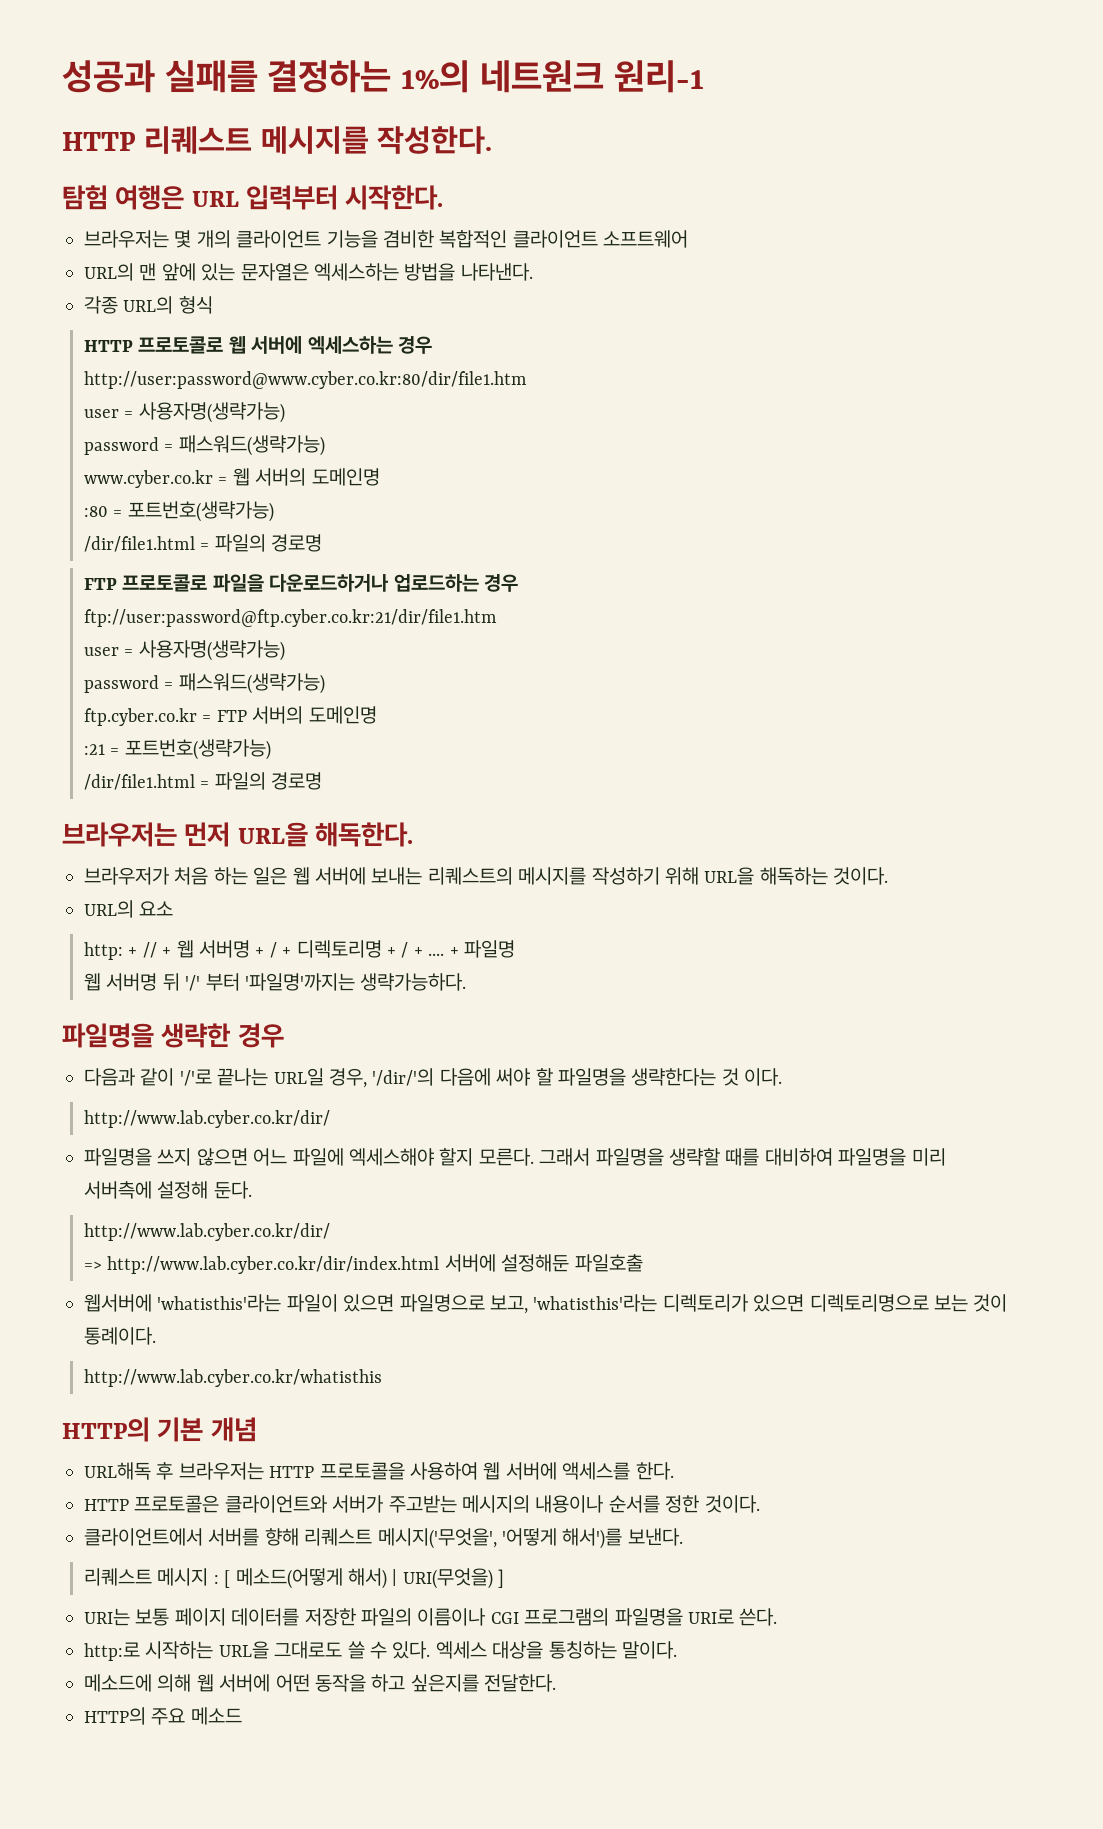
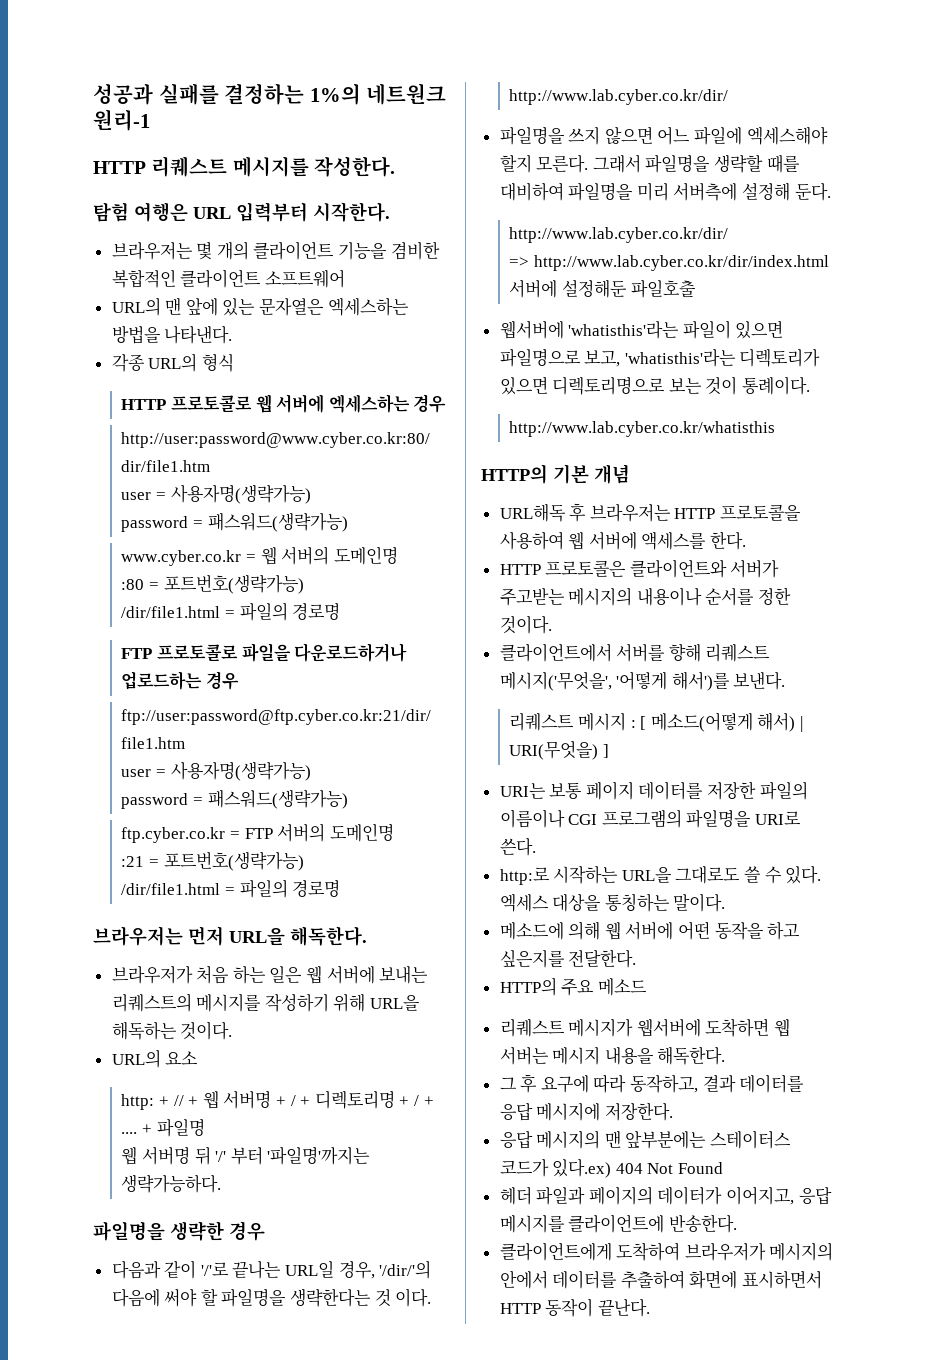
(242, 1716) none -> [499,1018,791,1037] [499,1046,726,1065] [499,1074,805,1093] [499,1102,673,1121] [499,1130,792,1149] [499,1159,724,1178] [499,1186,832,1205] [499,1214,737,1233] [499,1242,834,1261] [499,1270,823,1289] [499,1298,650,1317] // 리퀘스트 메시지가 웹서버에 도착하면 웹 서버는 메시지 내용을 해독한다. // 그 후 요구에 따라 동작하고, 결과 데이터를 응답 메시지에 저장한다. // 응답 메시지의 맨 앞부분에는 스테이터스 코드가 있다.ex) 404 Not Found // 헤더 파일과 페이지의 데이터가 이어지고, 응답 메시지를 클라이언트에 반송한다. // 클라이언트에게 도착하여 브라우저가 메시지의 안에서 데이터를 추출하여 화면에 표시하면서 HTTP 동작이 끝난다.

